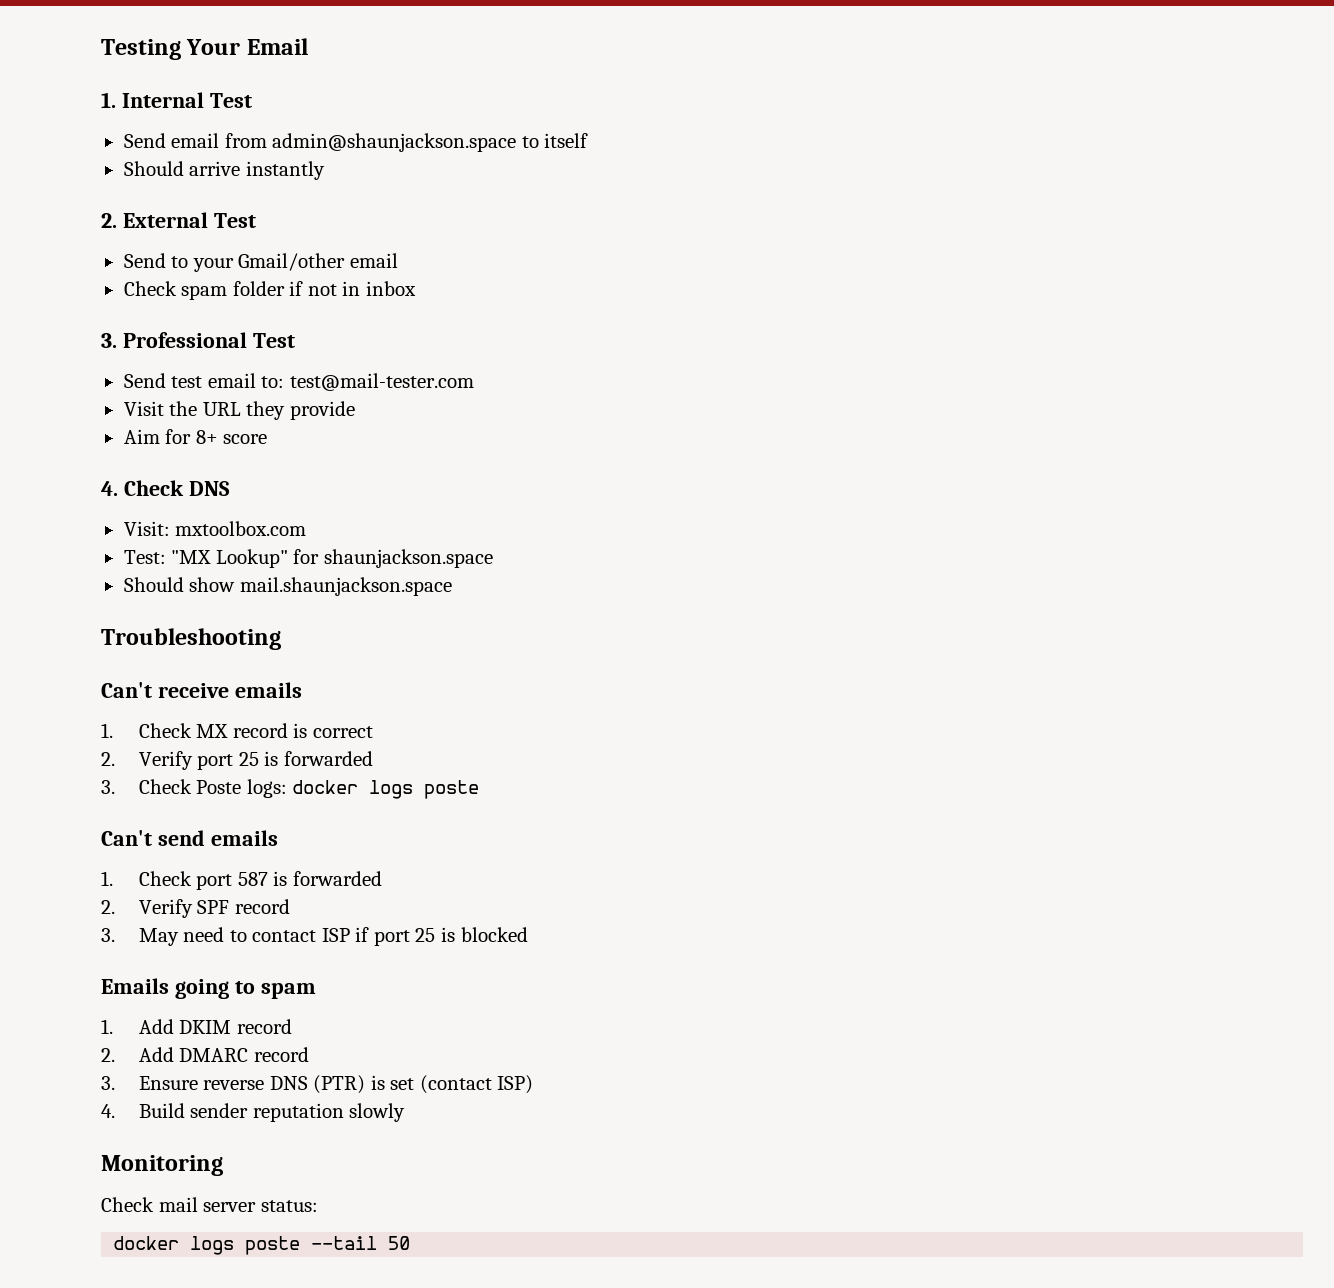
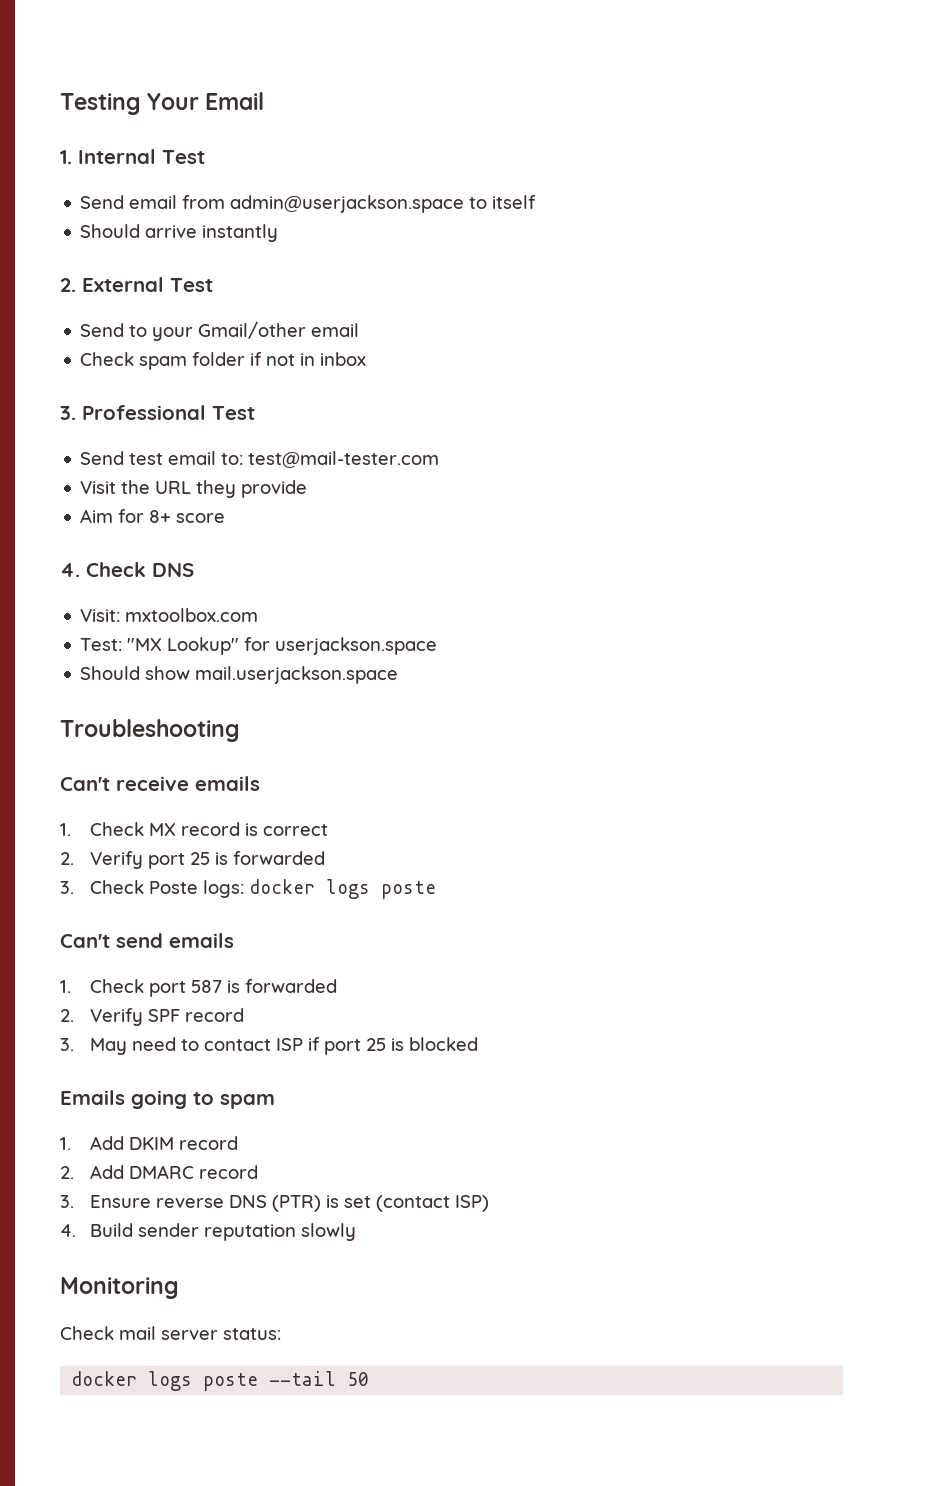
[272,133,517,152] admin@shaunjackson.space -> [230,195,465,213] admin@userjackson.space
[323,549,493,568] shaunjackson.space -> [275,637,438,655] userjackson.space
[239,577,452,596] mail.shaunjackson.space -> [195,666,399,684] mail.userjackson.space

